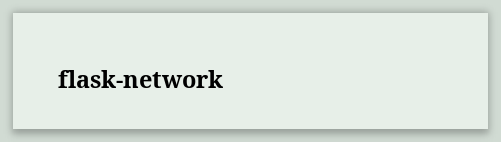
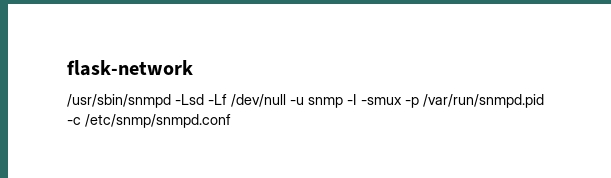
(223, 79) none -> [67,94,544,108] [67,114,231,128] // /usr/sbin/snmpd -Lsd -Lf /dev/null -u snmp -I -smux -p /var/run/snmpd.pid -c /etc/snmp/snmpd.conf

